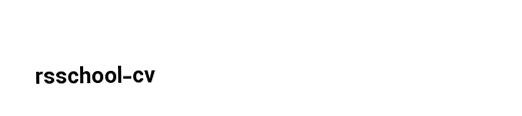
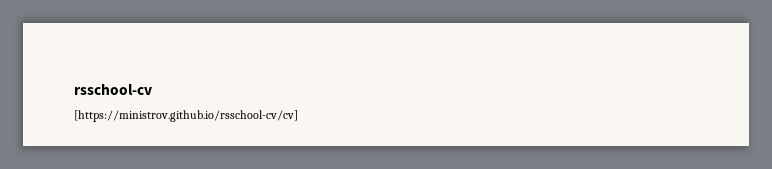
(156, 74) none -> [74,110,298,122] // [https://ministrov.github.io/rsschool-cv/cv]

